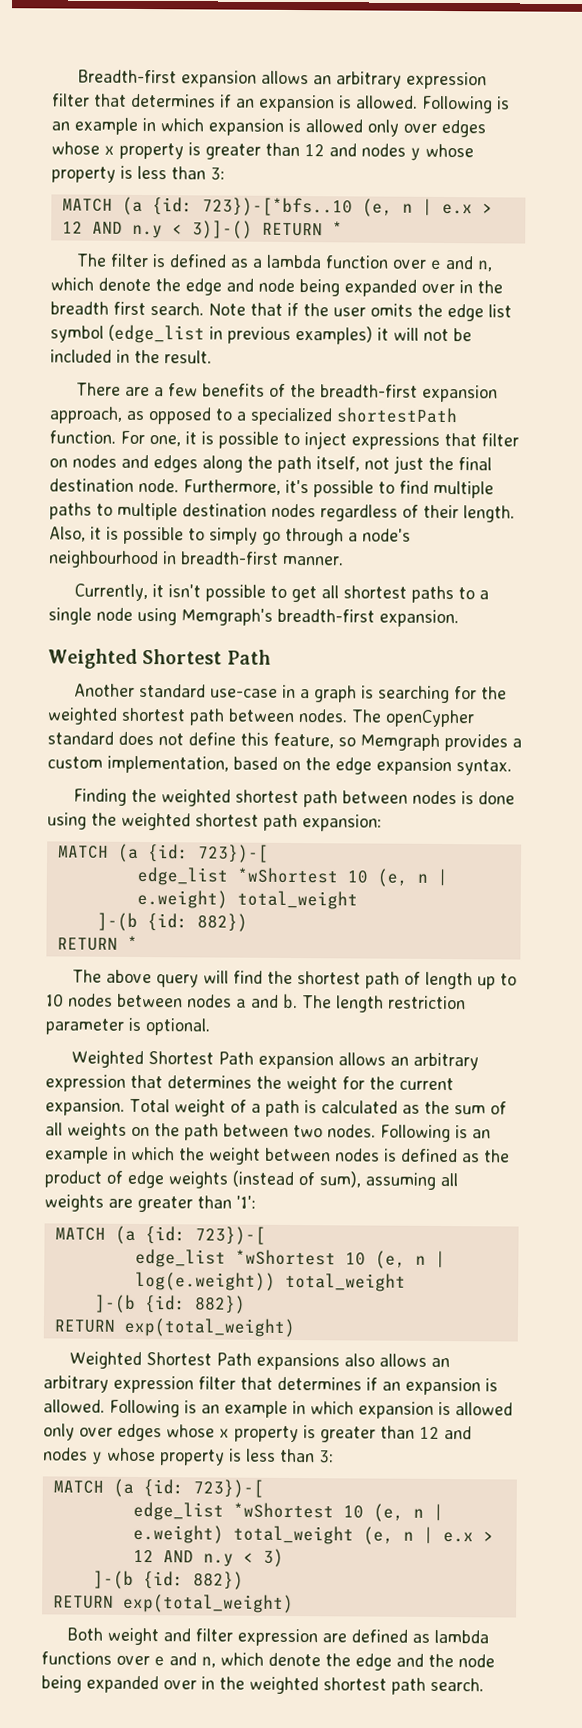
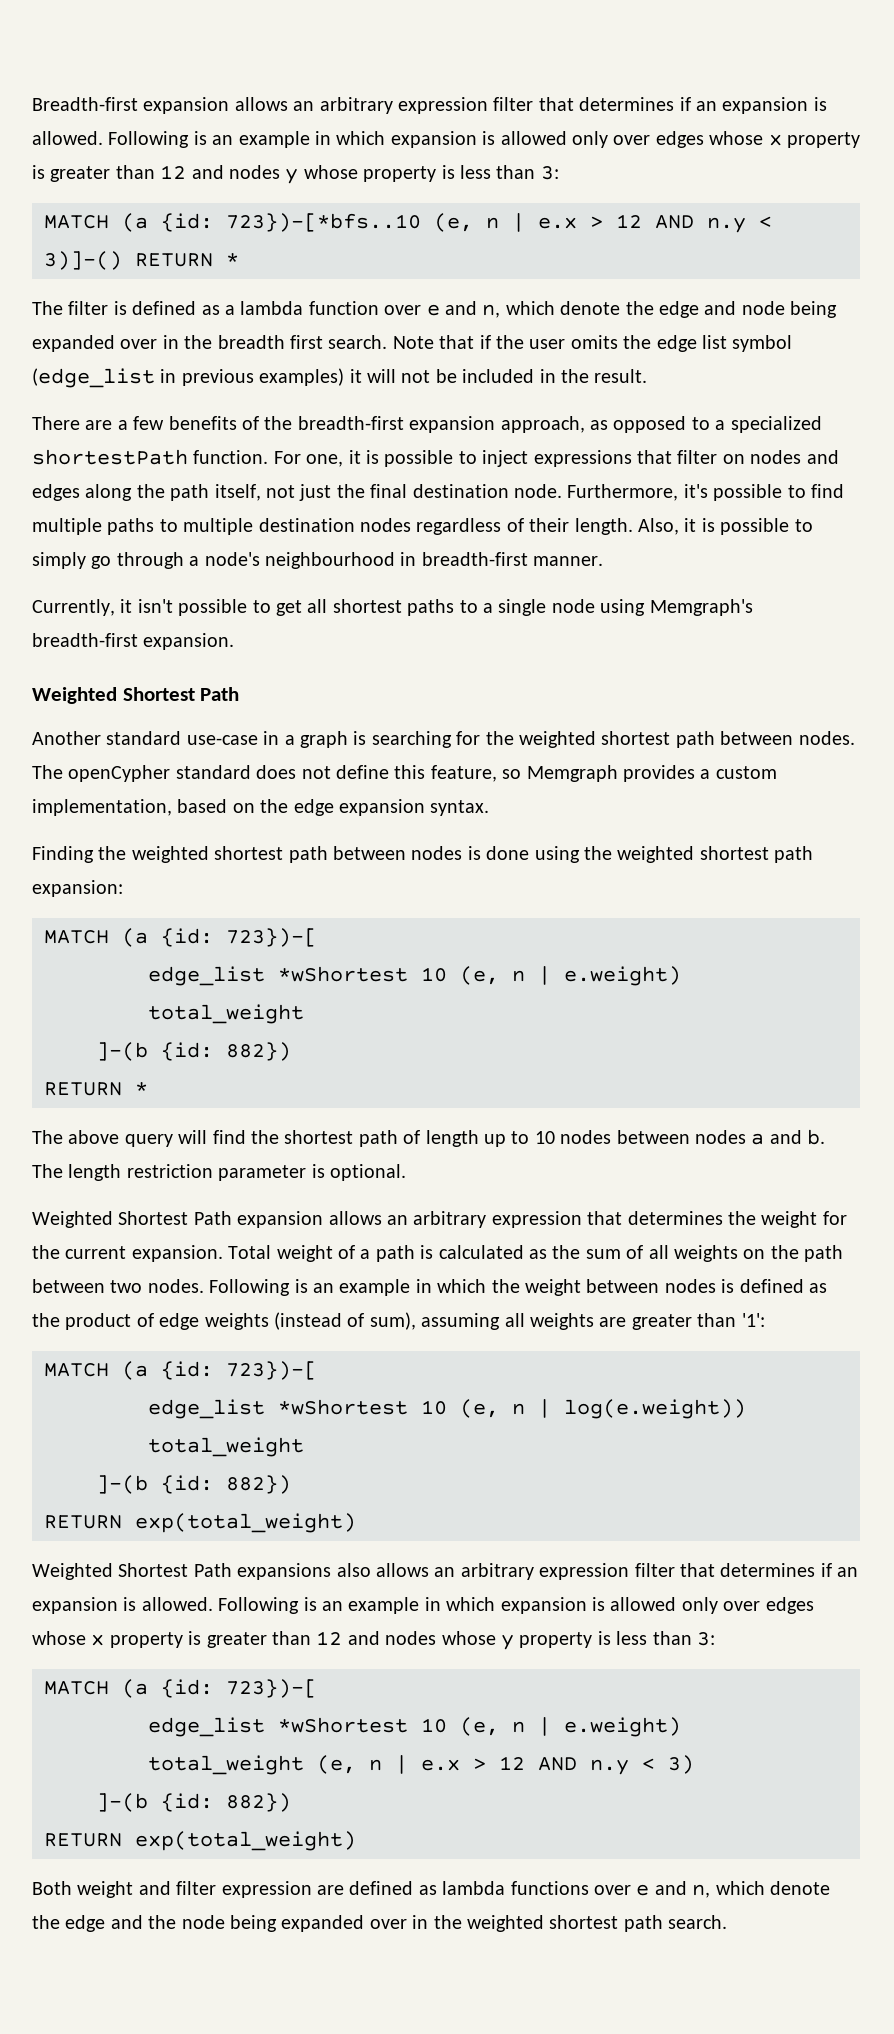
[92,1447,156,1465] y whose -> [441,1631,514,1650] whose y

